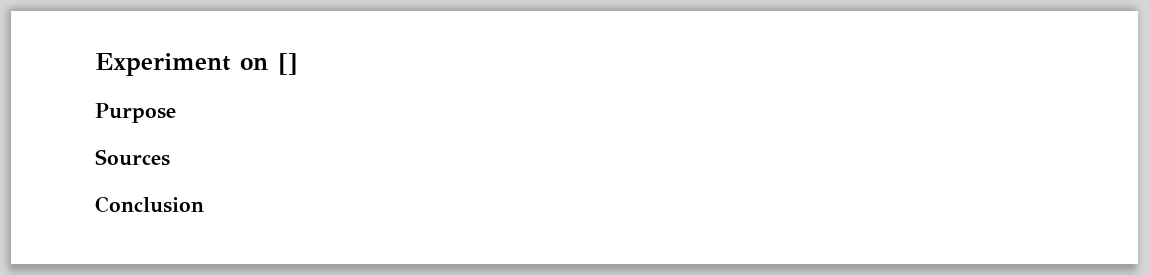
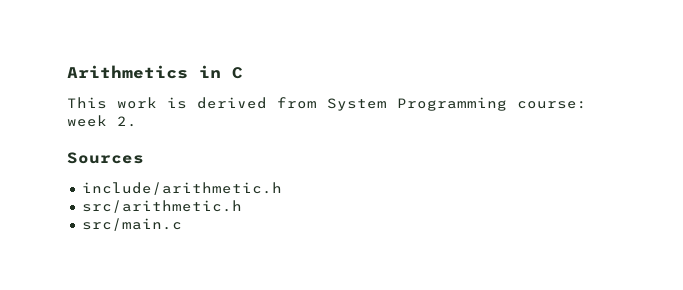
[95,53,298,76] [95,103,176,123] [95,149,170,166] [95,196,204,213] Experiment on [] // Purpose // Sources // Conclusion -> [67,65,243,79] [67,97,587,111] [67,115,137,127] [67,152,144,164] [81,182,282,195] [81,200,242,213] [81,218,182,231] Arithmetics in C // This work is derived from System Programming course: week 2. // Sources // include/arithmetic.h // src/arithmetic.h // src/main.c

